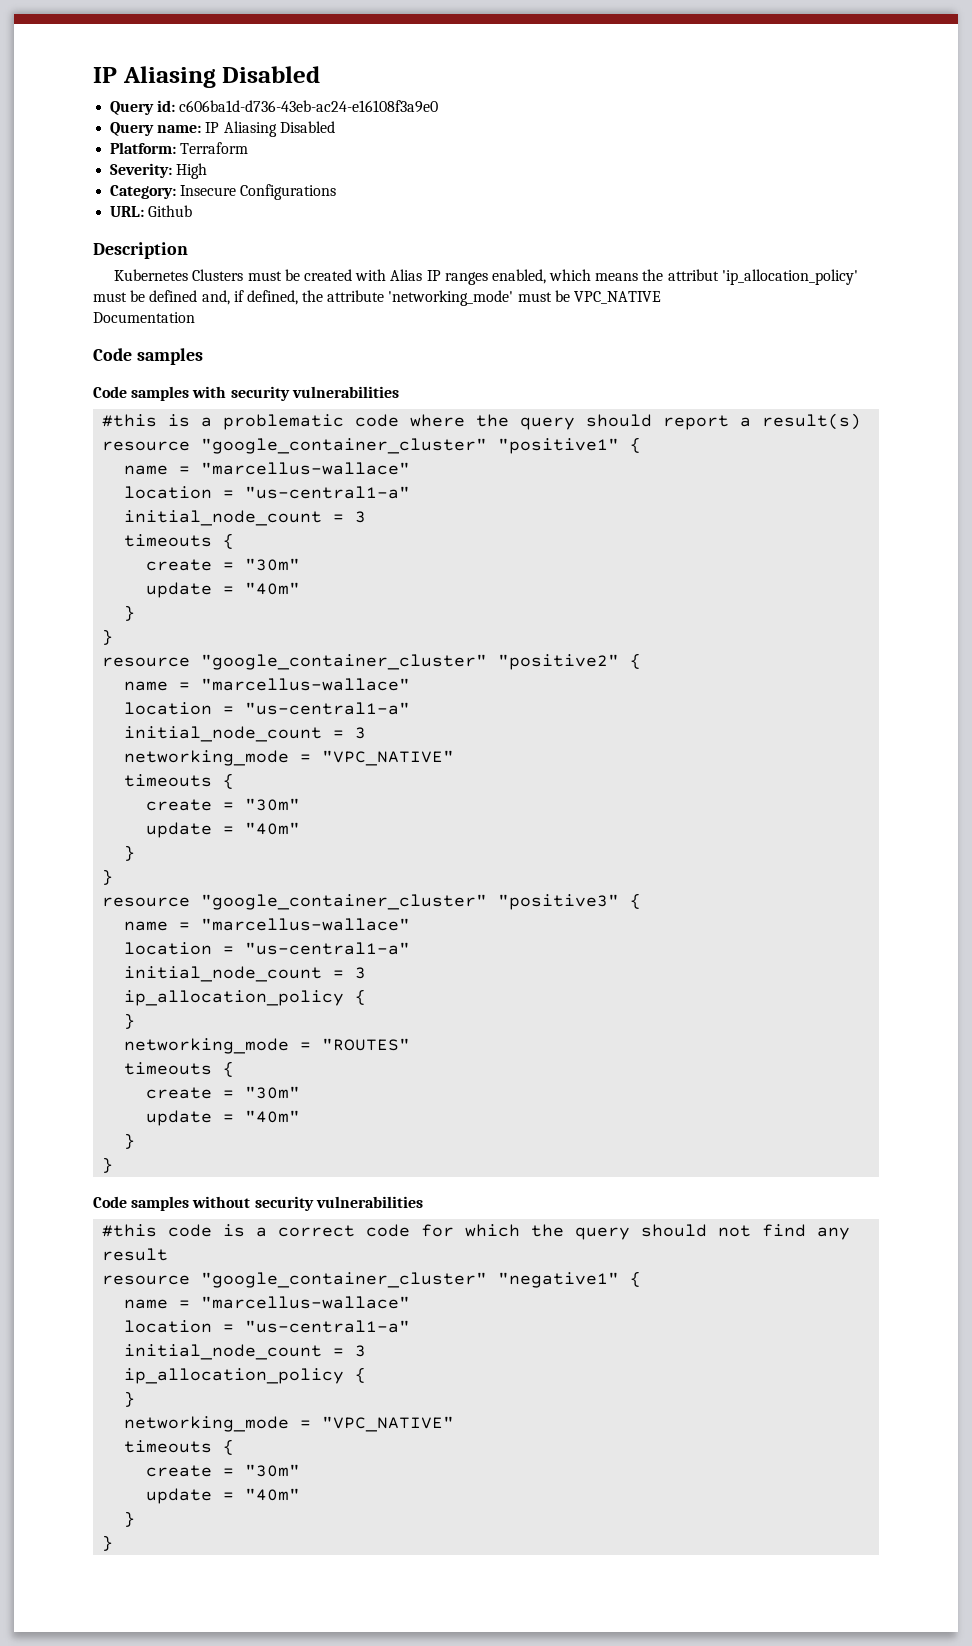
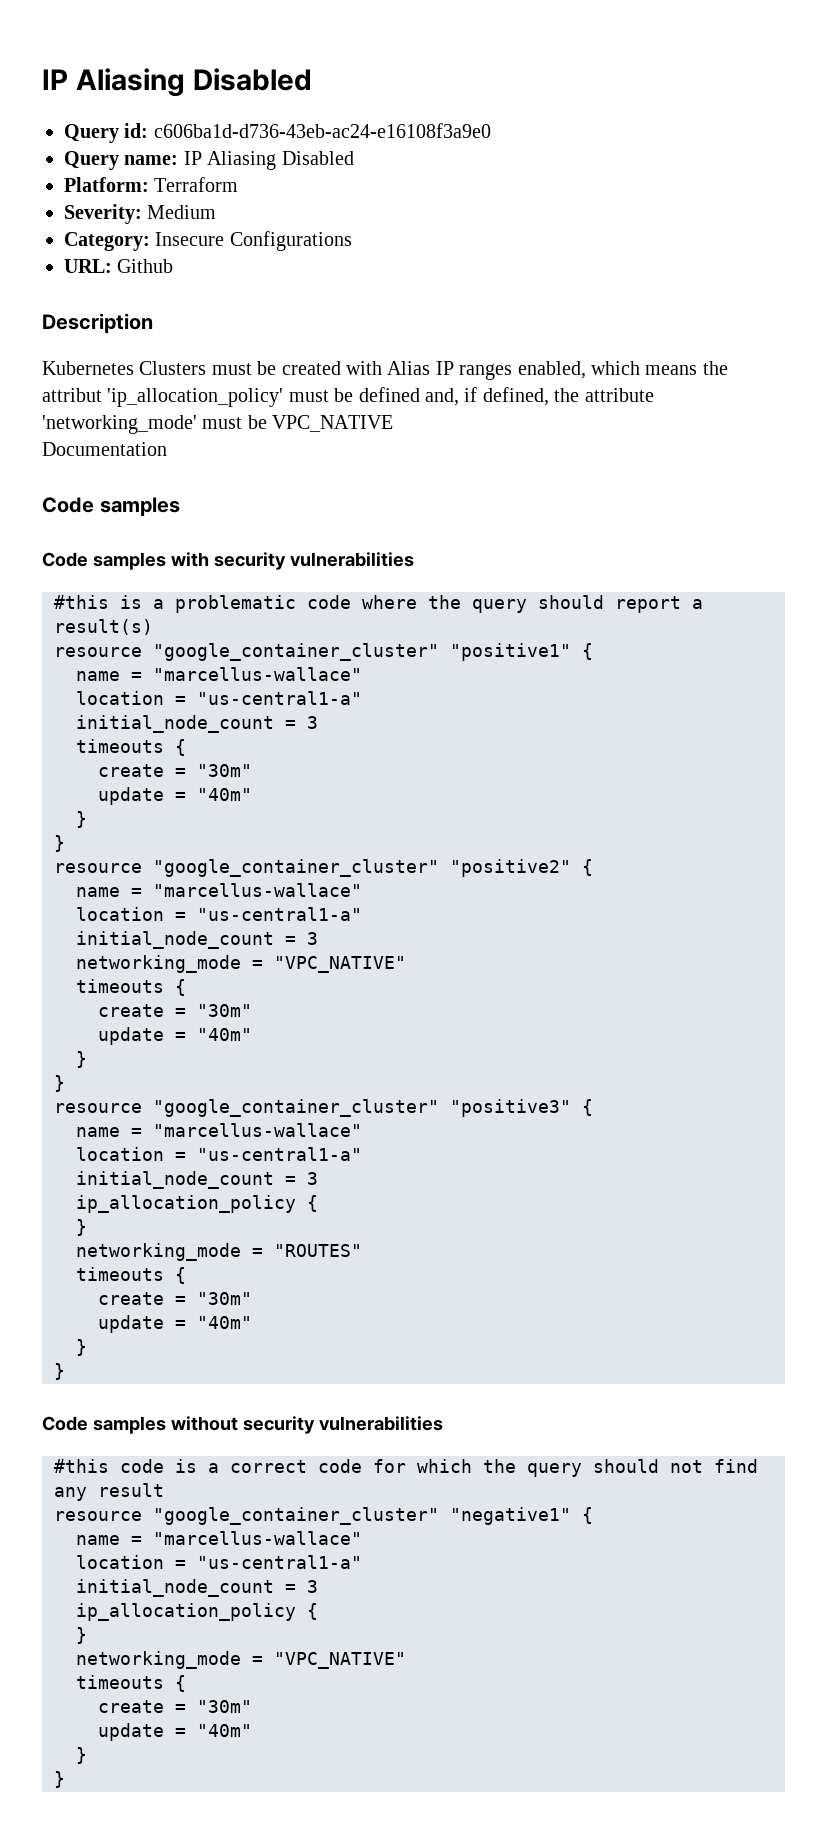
[176,163,208,179] High -> [147,205,217,219] Medium

